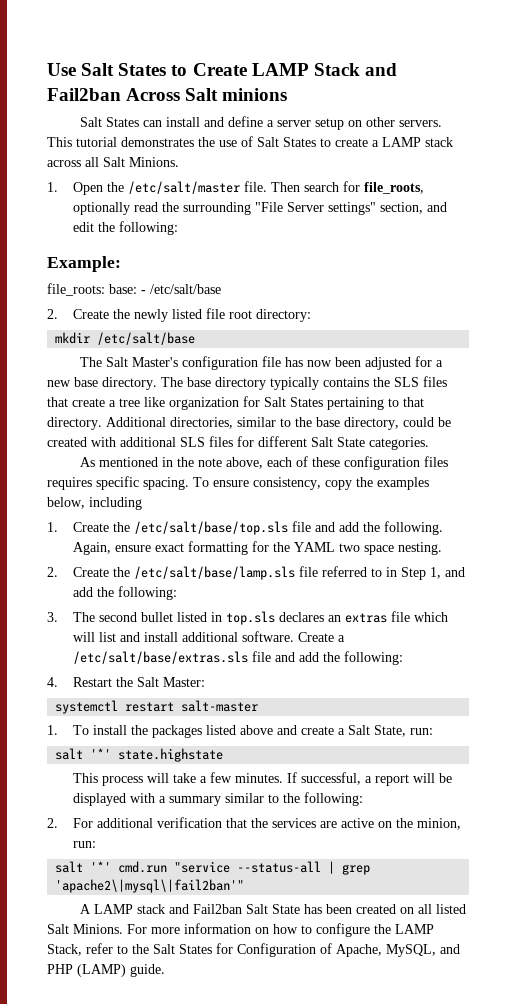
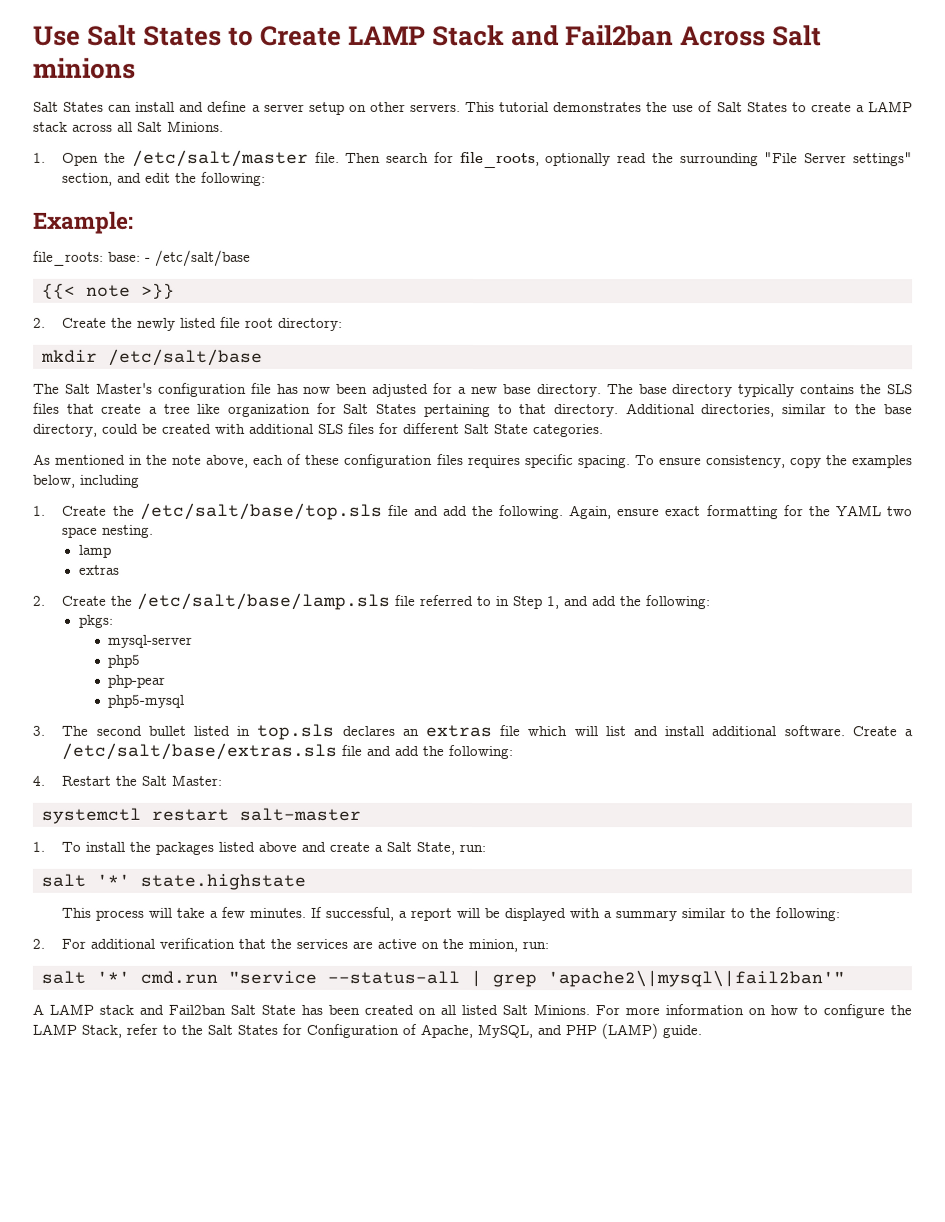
(221, 289) none -> [42,282,175,299] // {{< note >}}
(443, 548) none -> [78,544,112,558] [78,564,120,575] // lamp // extras
(178, 593) none -> [77,614,113,628] [107,634,193,648] [107,654,141,668] [107,674,166,688] [107,694,185,708] // pkgs: // mysql-server // php5 // php-pear // php5-mysql

